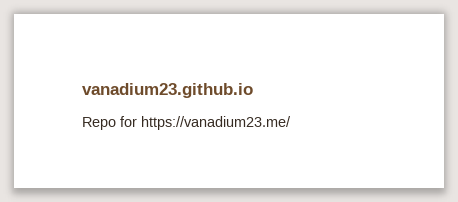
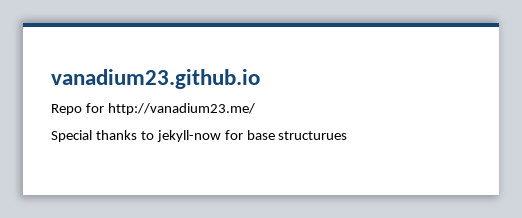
[141,116,291,130] https://vanadium23.me/ -> [107,103,255,115] [51,130,348,142] http://vanadium23.me/ // Special thanks to jekyll-now for base structurues

